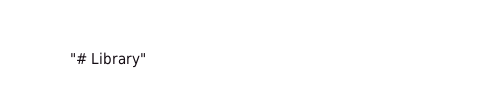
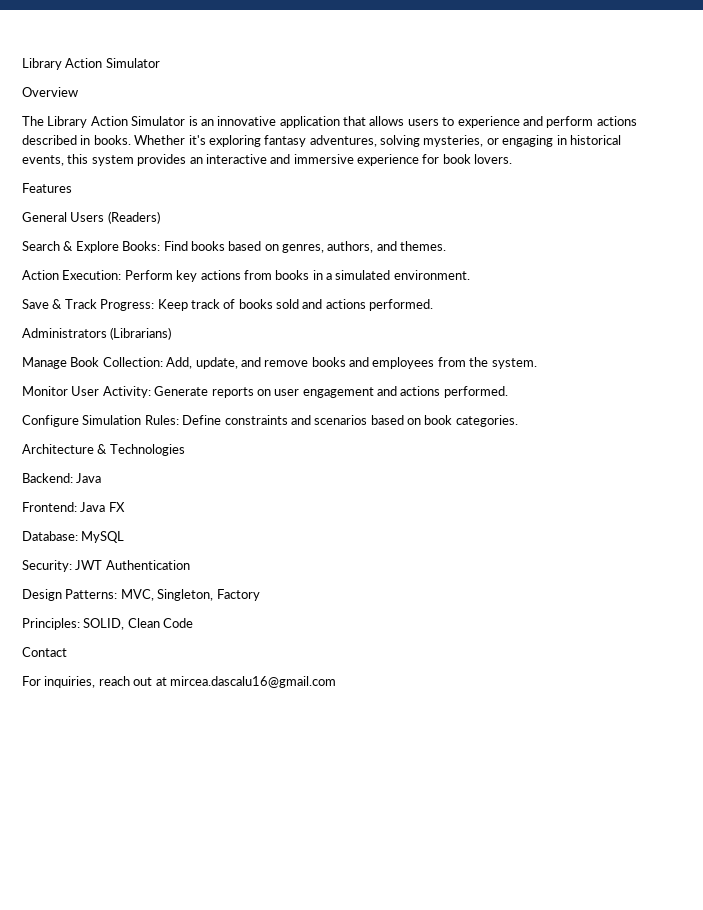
[70,52,146,68] "# Library" -> [22,58,160,70] [22,87,78,97] [22,116,637,128] [22,135,621,147] [22,154,513,166] [22,183,72,193] [22,211,160,224] [22,241,447,253] [22,270,470,282] [22,299,434,311] [22,327,172,340] [22,357,537,369] [22,386,508,398] [22,415,518,427] [22,444,185,456] [22,473,102,483] [22,502,125,512] [22,531,125,543] [22,560,190,572] [22,589,260,601] [22,618,194,630] [22,647,67,657] [22,676,336,688] Library Action Simulator // Overview // The Library Action Simulator is an innovative application that allows users to experience and perform actions described in books. Whether it's exploring fantasy adventures, solving mysteries, or engaging in historical events, this system provides an interactive and immersive experience for book lovers. // Features // General Users (Readers) // Search & Explore Books: Find books based on genres, authors, and themes. // Action Execution: Perform key actions from books in a simulated environment. // Save & Track Progress: Keep track of books sold and actions performed. // Administrators (Librarians) // Manage Book Collection: Add, update, and remove books and employees from the system. // Monitor User Activity: Generate reports on user engagement and actions performed. // Configure Simulation Rules: Define constraints and scenarios based on book categories. // Architecture & Technologies // Backend: Java // Frontend: Java FX // Database: MySQL // Security: JWT Authentication // Design Patterns: MVC, Singleton, Factory // Principles: SOLID, Clean Code // Contact // For inquiries, reach out at mircea.dascalu16@gmail.com

